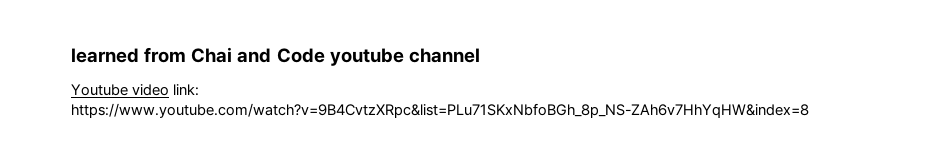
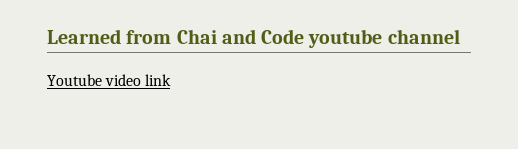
[71,48,139,63] learned -> [47,29,121,44] Learned
[173,84,200,96] [71,103,809,118] link: https://www.youtube.com/watch?v=9B4CvtzXRpc&list=PLu71SKxNbfoBGh_8p_NS-ZAh6v7HhYqHW&index=8 -> [145,74,172,86] link

